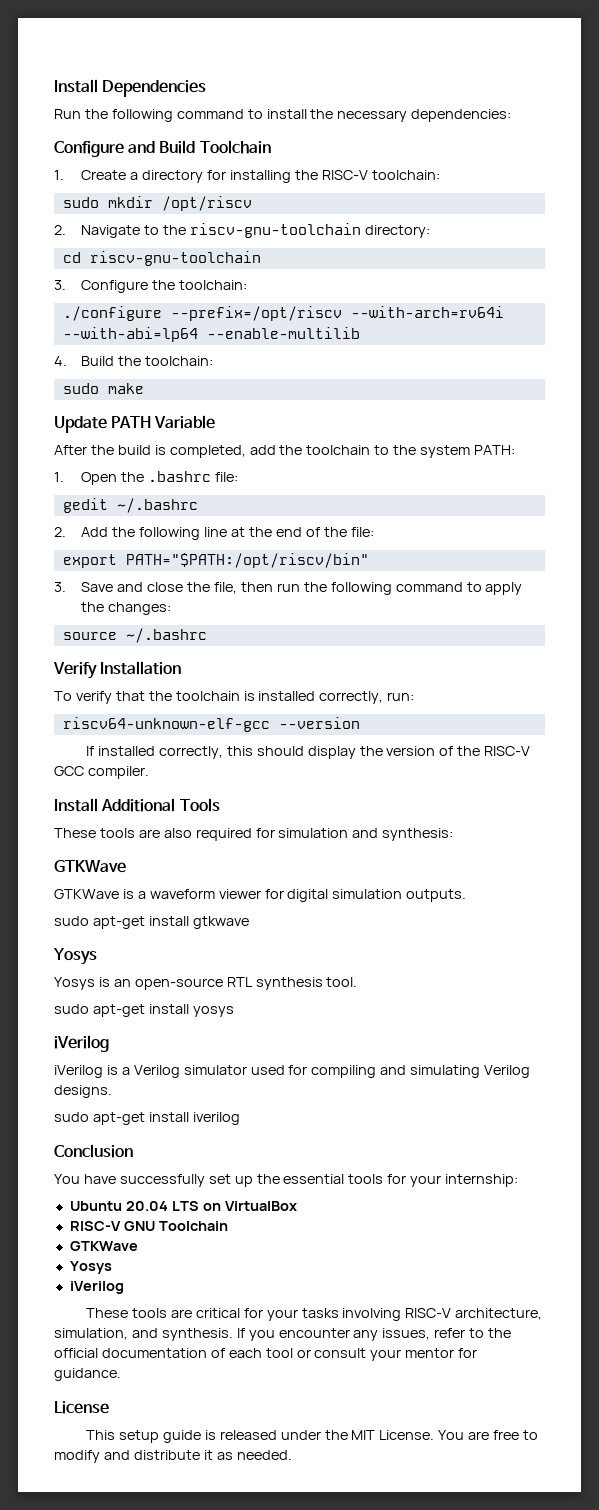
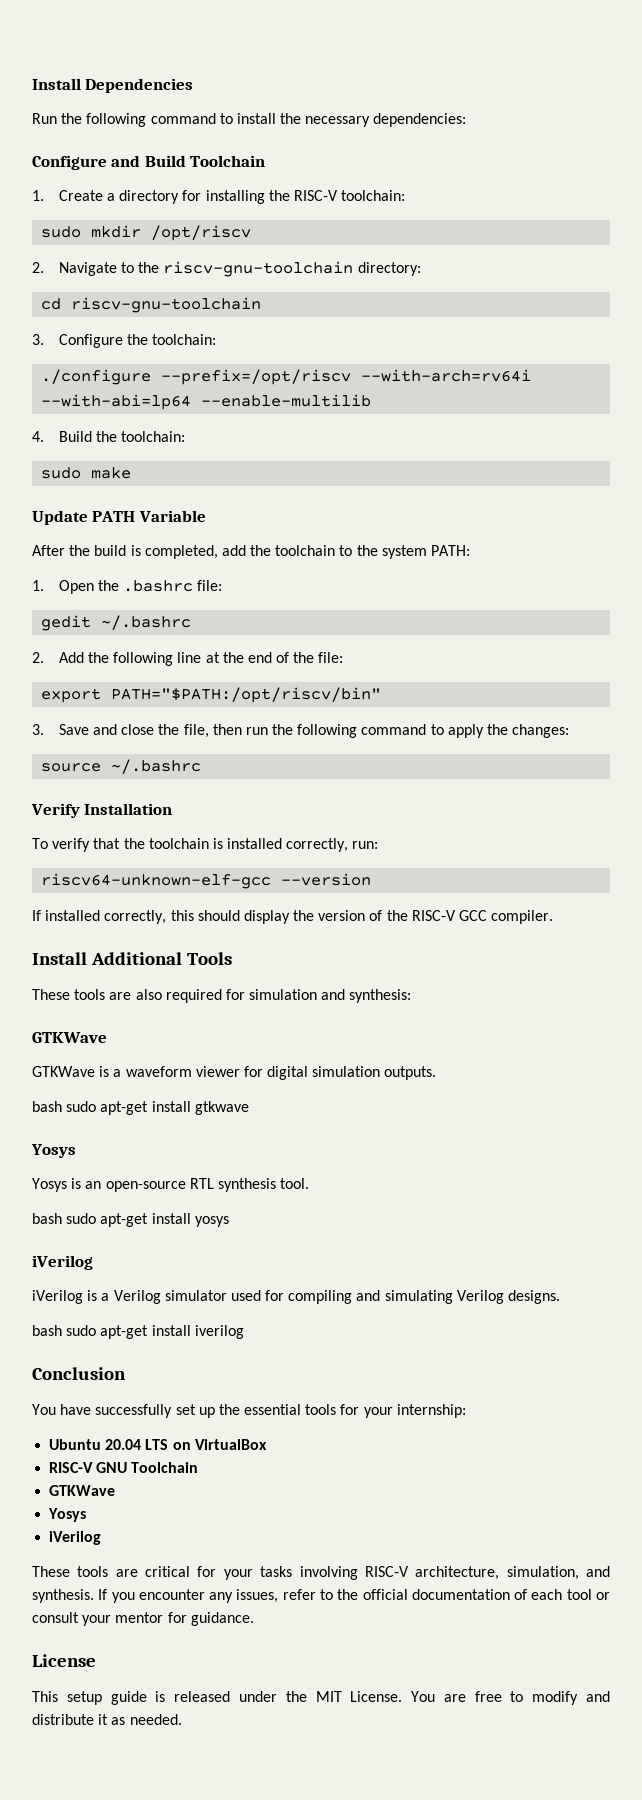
(467, 895) none -> [32,1101,62,1112] bash
(358, 982) none -> [32,1213,62,1224] bash
(112, 1091) none -> [32,1325,62,1336] bash

